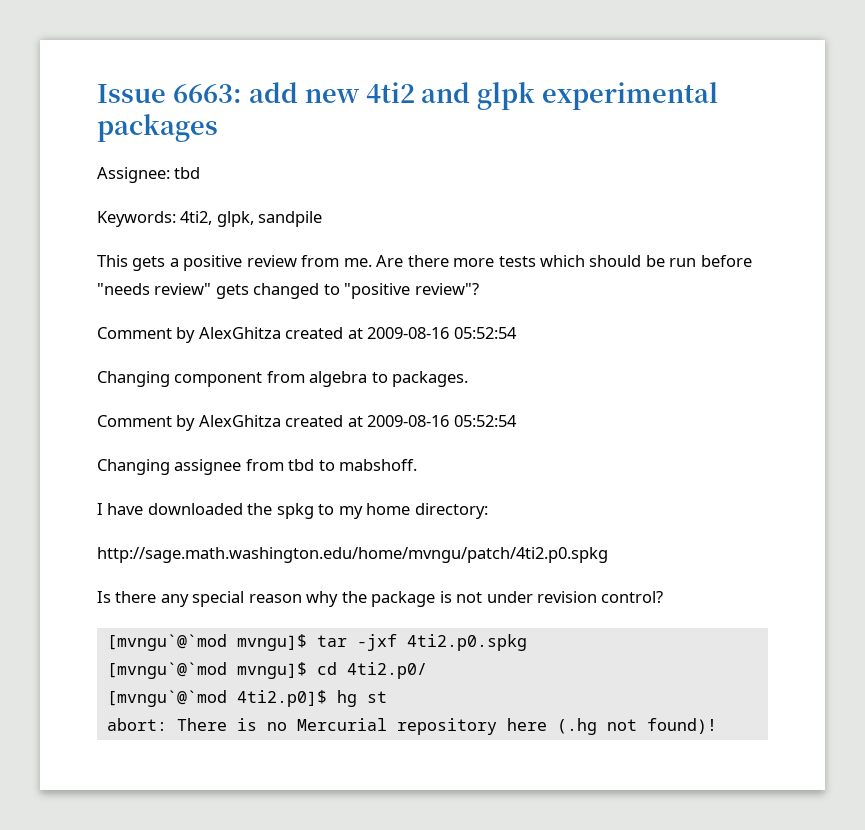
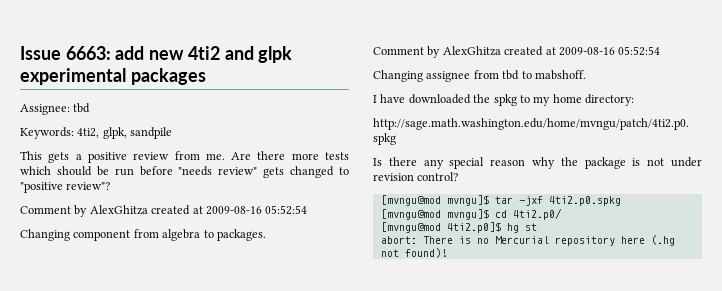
[106,634,227,651] [mvngu`@`mod -> [380,195,441,206] [mvngu@mod
[106,662,227,679] [mvngu`@`mod -> [380,209,441,220] [mvngu@mod
[106,690,227,707] [mvngu`@`mod -> [380,222,441,233] [mvngu@mod

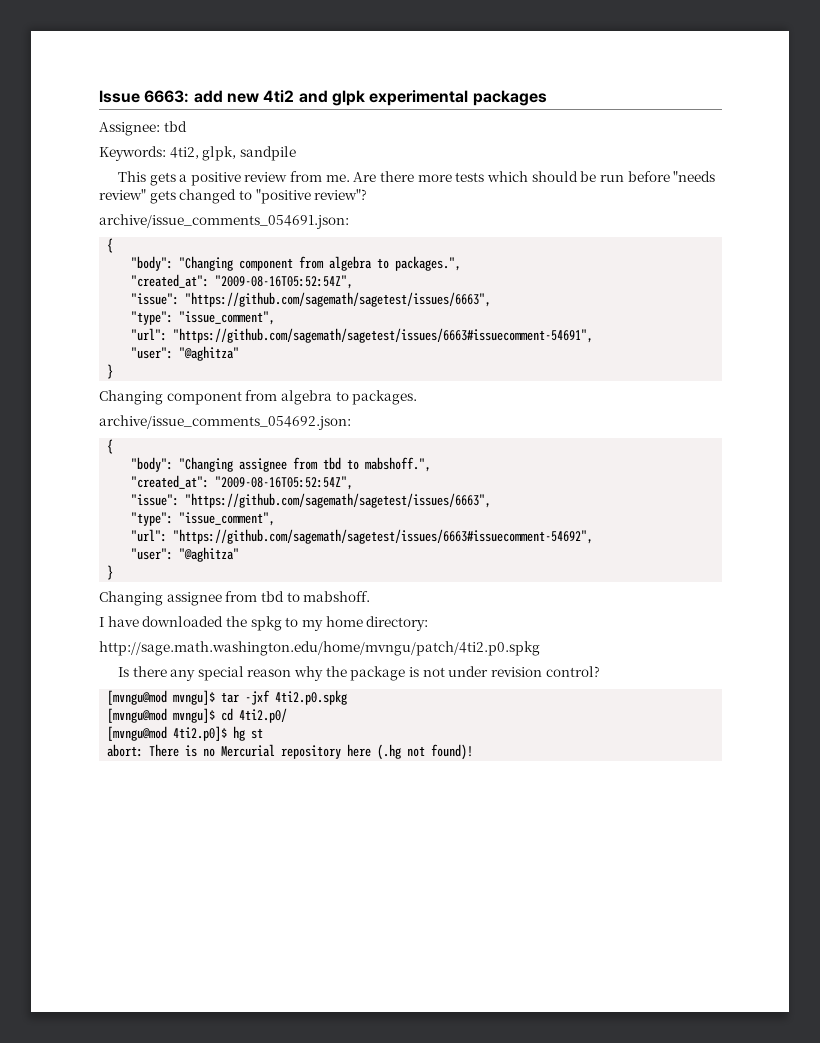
[20,205,308,217] Comment by AlexGhitza created at 2009-08-16 05:52:54 -> [99,214,349,229] [107,238,114,253] [131,256,462,271] [131,274,354,289] [131,292,492,307] [131,311,276,325] [131,328,594,343] [131,346,240,361] [107,364,114,379] archive/issue_comments_054691.json: // { // "body": "Changing component from algebra to packages.", // "created_at": "2009-08-16T05:52:54Z", // "issue": "https://github.com/sagemath/sagetest/issues/6663", // "type": "issue_comment", // "url": "https://github.com/sagemath/sagetest/issues/6663#issuecomment-54691", // "user": "@aghitza" // }
[373,46,661,58] Comment by AlexGhitza created at 2009-08-16 05:52:54 -> [99,415,351,430] [107,439,114,454] [131,457,432,472] [131,475,354,490] [131,493,492,508] [131,512,276,526] [131,529,594,544] [131,547,240,562] [107,565,114,580] archive/issue_comments_054692.json: // { // "body": "Changing assignee from tbd to mabshoff.", // "created_at": "2009-08-16T05:52:54Z", // "issue": "https://github.com/sagemath/sagetest/issues/6663", // "type": "issue_comment", // "url": "https://github.com/sagemath/sagetest/issues/6663#issuecomment-54692", // "user": "@aghitza" // }

